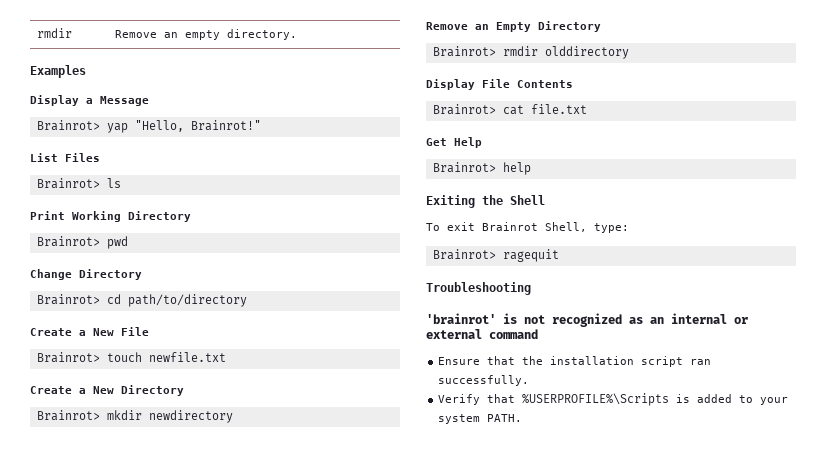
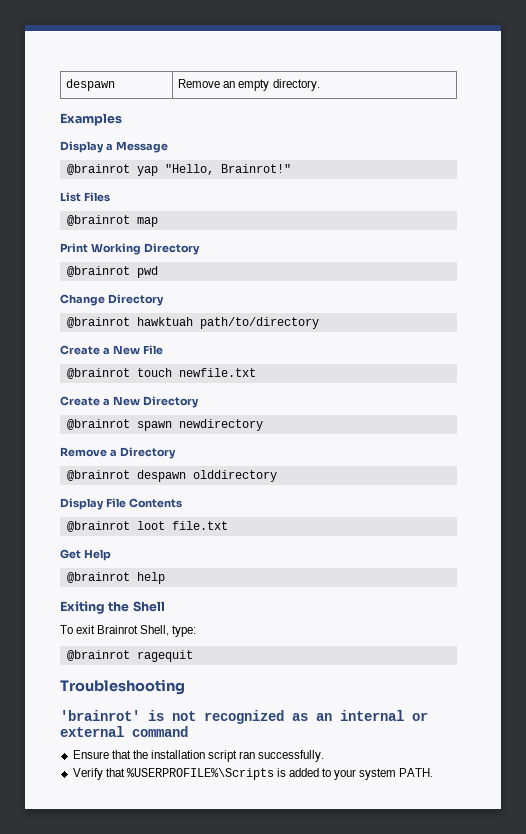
[37,28,73,38] rmdir -> [66,79,116,91] despawn
[36,120,100,131] Brainrot> -> [66,164,130,175] @brainrot
[36,178,121,189] Brainrot> ls -> [66,215,158,227] @brainrot map
[36,236,100,247] Brainrot> -> [66,266,130,277] @brainrot
[36,294,121,305] Brainrot> cd -> [66,317,193,328] @brainrot hawktuah
[36,352,100,363] Brainrot> -> [66,368,130,379] @brainrot
[36,410,142,421] Brainrot> mkdir -> [66,419,172,431] @brainrot spawn
[475,21,601,32] [432,46,538,57] an Empty Directory // Brainrot> rmdir -> [109,447,176,459] [66,470,186,482] a Directory // @brainrot despawn
[432,104,524,115] Brainrot> cat -> [66,521,165,532] @brainrot loot
[432,162,496,173] Brainrot> -> [66,572,130,583] @brainrot
[432,249,496,260] Brainrot> -> [66,650,130,661] @brainrot

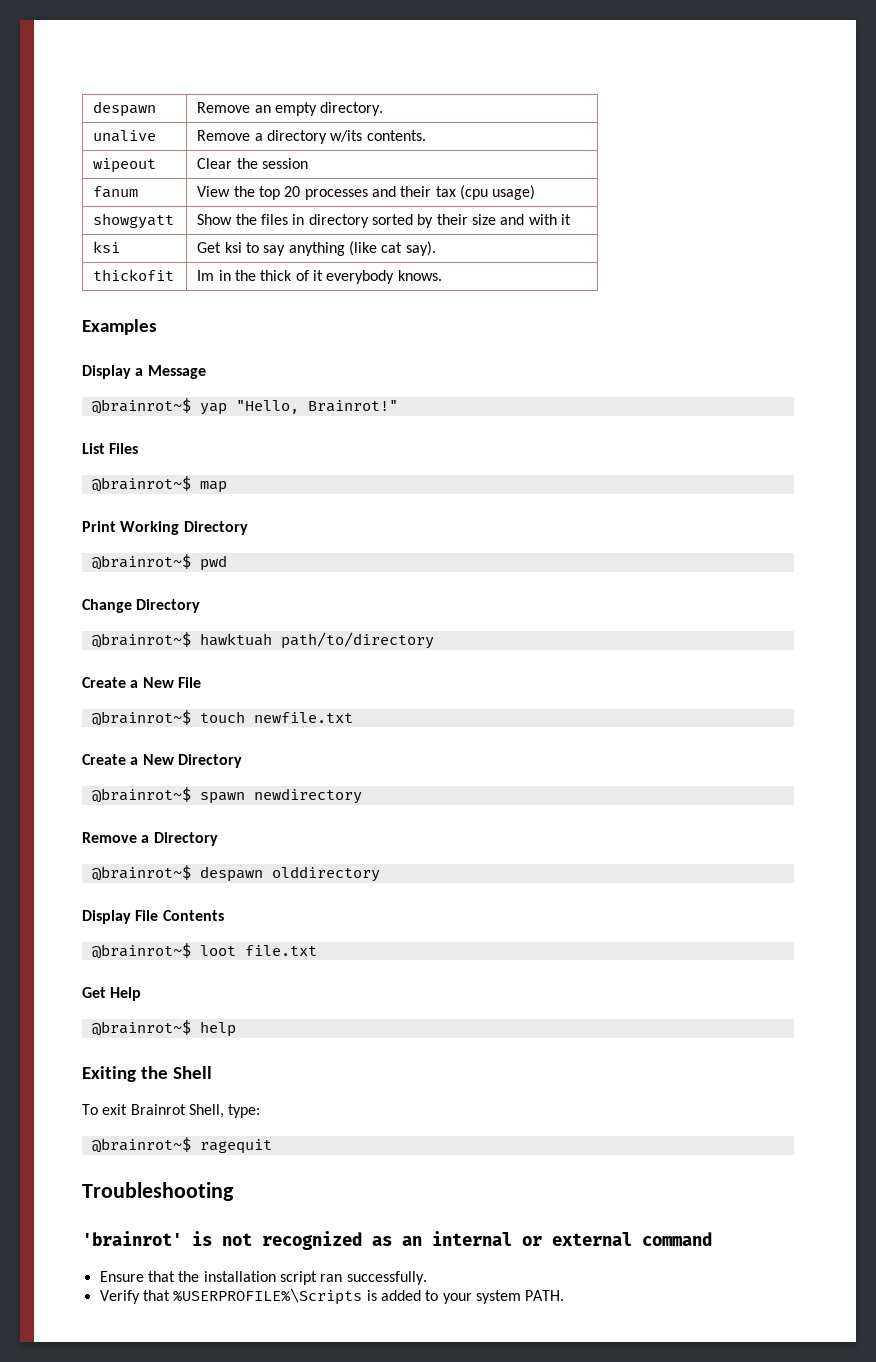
(320, 85) none -> [93,130,157,142] [197,130,426,144] [93,158,157,173] [197,158,309,169] [93,186,139,198] [197,185,536,200] [93,213,175,229] [197,214,571,228] [93,241,121,253] [197,241,436,256] [93,269,175,281] [197,270,442,284] // unalive | Remove a directory w/its contents. // wipeout | Clear the session // fanum | View the top 20 processes and their tax (cpu usage) // showgyatt | Show the files in directory sorted by their size and with it // ksi | Get ksi to say anything (like cat say). // thickofit | Im in the thick of it everybody knows.
[66,164,130,175] @brainrot -> [91,398,191,414] @brainrot~$
[66,215,130,226] @brainrot -> [91,476,191,492] @brainrot~$
[66,266,130,277] @brainrot -> [91,554,191,570] @brainrot~$
[66,317,130,328] @brainrot -> [91,632,191,648] @brainrot~$
[66,368,130,379] @brainrot -> [91,710,191,726] @brainrot~$
[66,419,130,430] @brainrot -> [91,787,191,803] @brainrot~$
[66,470,130,481] @brainrot -> [91,865,191,881] @brainrot~$
[66,521,130,532] @brainrot -> [91,943,191,959] @brainrot~$
[66,572,130,583] @brainrot -> [91,1020,191,1036] @brainrot~$
[66,650,130,661] @brainrot -> [91,1137,191,1153] @brainrot~$

